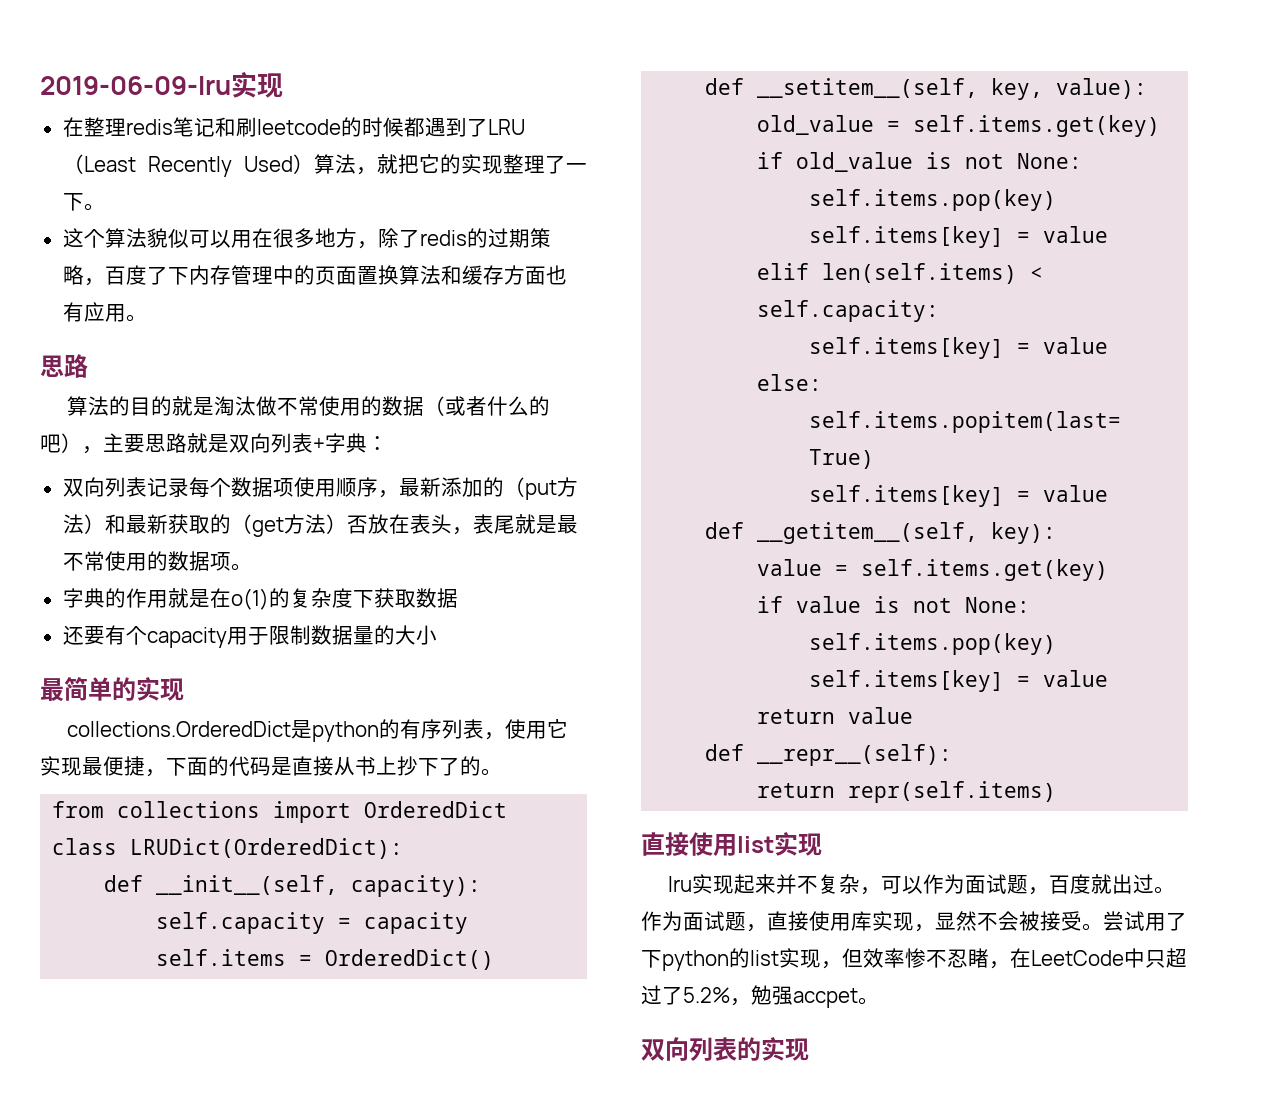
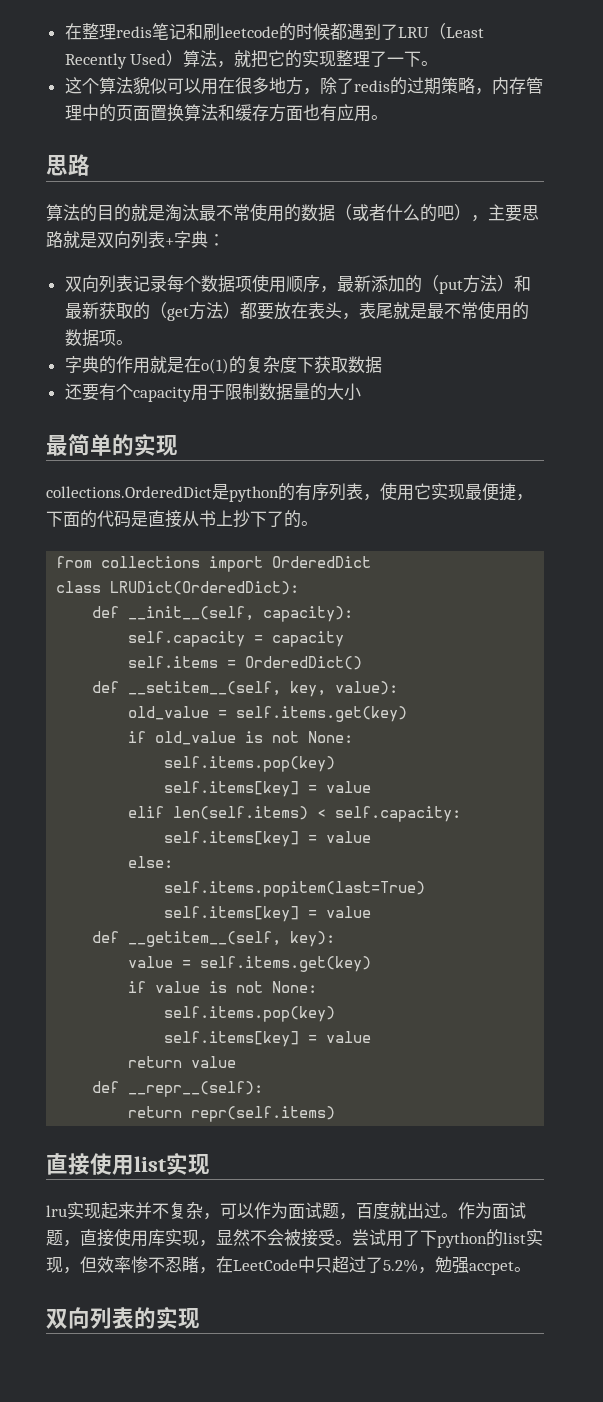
[40,72,283,98] 2019-06-09-lru实现 // -> (64, 31) none
[104,265,189,285] 百度了下 -> (492, 91) none
[255,396,277,416] 做 -> [199,205,216,221] 最
[346,515,368,534] 否 -> [239,302,274,320] 都要

